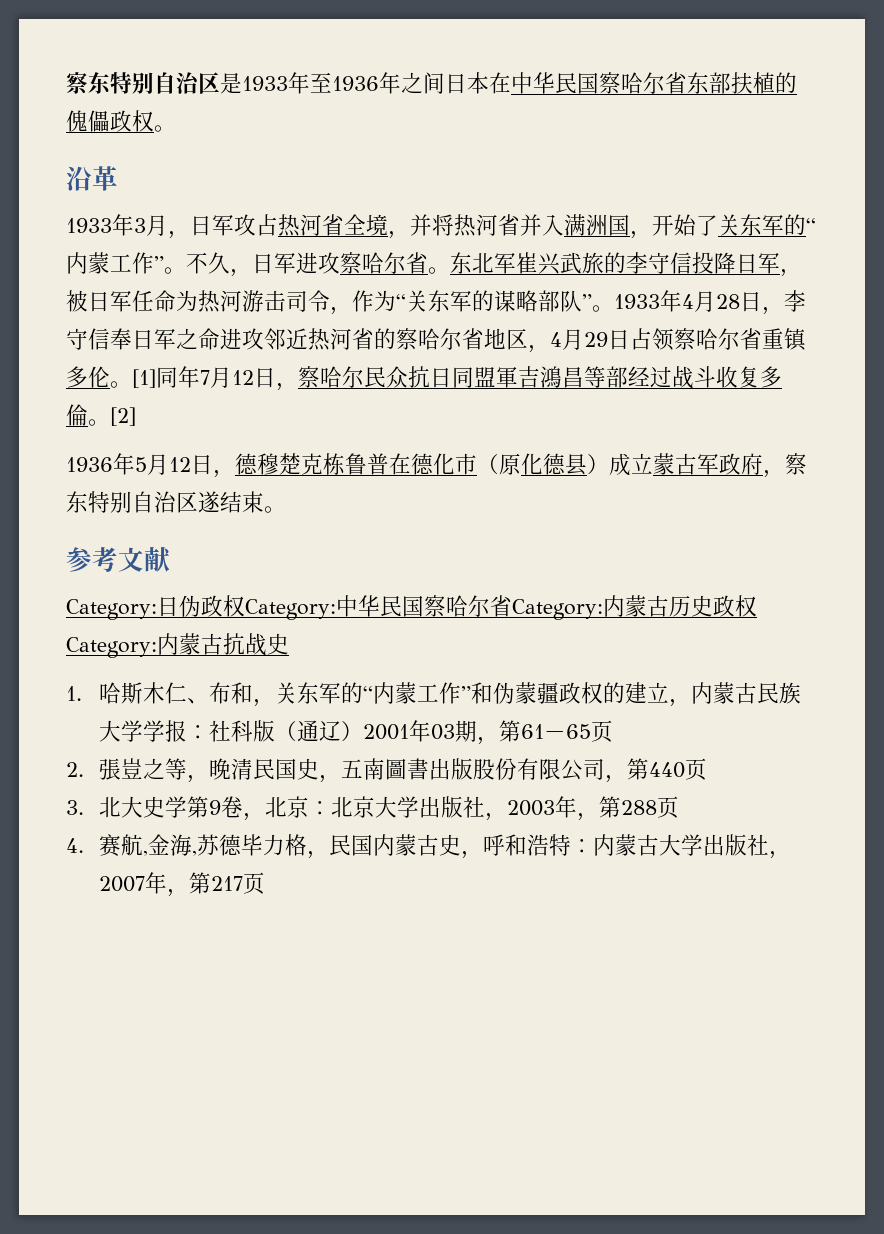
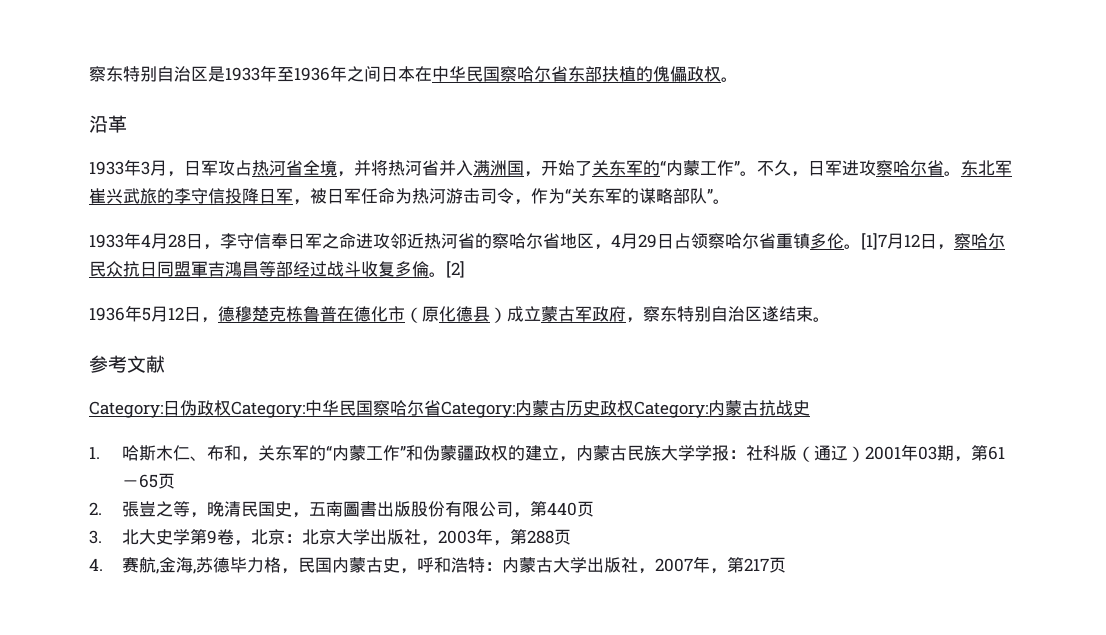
(614, 308) none -> (730, 201) //
[132,366,210,388] [1]同年7 -> [861,233,887,250] [1]7

